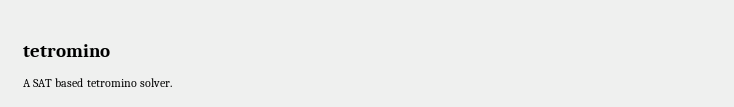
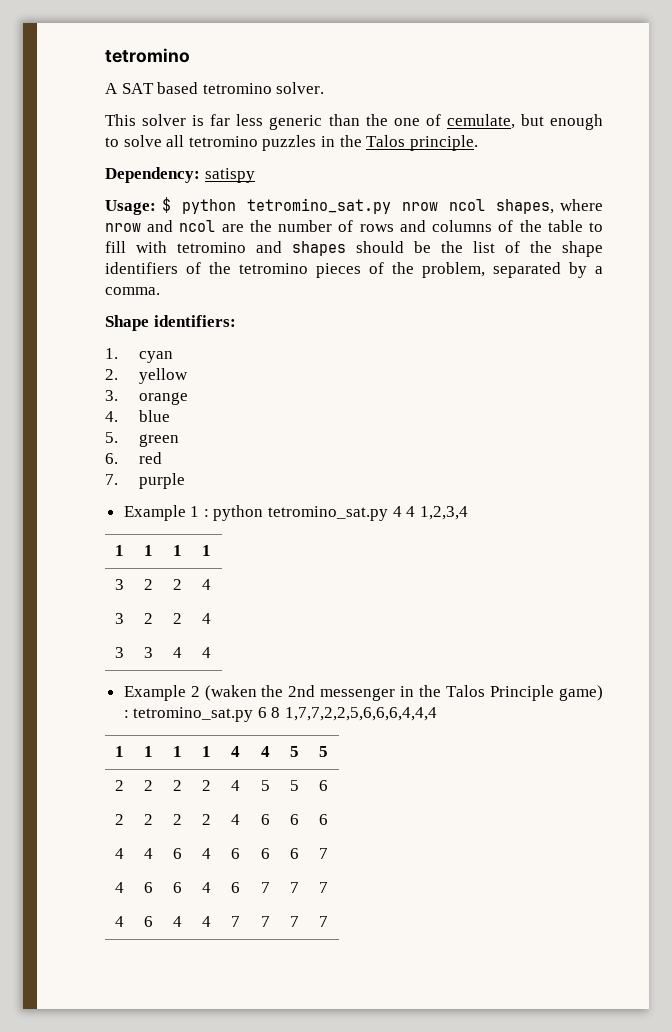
(172, 82) none -> [105,114,603,130] [105,135,478,151] [105,167,255,183] [105,197,603,215] [105,220,603,232] [105,241,603,257] [105,262,603,278] [105,287,160,295] [105,315,236,331] [105,348,173,363] [105,368,188,384] [105,390,188,405] [105,410,170,422] [105,432,179,447] [105,452,162,464] [105,473,185,489] [123,505,468,521] [114,545,124,556] [143,545,153,556] [172,545,182,556] [201,545,211,556] [114,579,124,590] [143,579,153,590] [172,579,182,590] [201,579,211,590] [114,613,124,624] [143,613,153,624] [172,613,182,624] [201,613,211,624] [114,647,124,658] [143,647,153,658] [172,647,182,658] [201,647,211,658] [123,685,603,701] [123,707,438,722] [114,746,124,757] [143,746,153,757] [172,746,182,757] [201,746,211,757] [230,746,240,757] [260,746,270,757] [289,746,299,757] [318,746,328,757] [114,780,124,791] [143,780,153,791] [172,780,182,791] [201,780,211,791] [230,780,240,791] [260,780,270,791] [289,780,299,791] [318,780,328,791] [114,814,124,825] [143,814,153,825] [172,814,182,825] [201,814,211,825] [230,814,240,825] [260,814,270,825] [289,814,299,825] [318,814,328,825] [114,848,124,859] [143,848,153,859] [172,848,182,859] [201,848,211,859] [230,848,240,859] [260,848,270,859] [289,848,299,859] [318,848,328,859] [114,882,124,893] [143,882,153,893] [172,882,182,893] [201,882,211,893] [230,882,240,893] [260,882,270,893] [289,882,299,893] [318,882,328,893] [114,916,124,927] [143,916,153,927] [172,916,182,927] [201,916,211,927] [230,916,240,927] [260,916,270,927] [289,916,299,927] [318,916,328,927] // This solver is far less generic than the one of cemulate, but enough to solve all tetromino puzzles in the Talos principle. // Dependency: satispy // Usage: $ python tetromino_sat.py nrow ncol shapes, where nrow and ncol are the number of rows and columns of the table to fill with tetromino and shapes should be the list of the shape identifiers of the tetromino pieces of the problem, separated by a comma. // Shape identifiers: // 1. cyan // 2. yellow // 3. orange // 4. blue // 5. green // 6. red // 7. purple // Example 1 : python tetromino_sat.py 4 4 1,2,3,4 // 1 | 1 | 1 | 1 // 3 | 2 | 2 | 4 // 3 | 2 | 2 | 4 // 3 | 3 | 4 | 4 // Example 2 (waken the 2nd messenger in the Talos Principle game) : tetromino_sat.py 6 8 1,7,7,2,2,5,6,6,6,4,4,4 // 1 | 1 | 1 | 1 | 4 | 4 | 5 | 5 // 2 | 2 | 2 | 2 | 4 | 5 | 5 | 6 // 2 | 2 | 2 | 2 | 4 | 6 | 6 | 6 // 4 | 4 | 6 | 4 | 6 | 6 | 6 | 7 // 4 | 6 | 6 | 4 | 6 | 7 | 7 | 7 // 4 | 6 | 4 | 4 | 7 | 7 | 7 | 7

